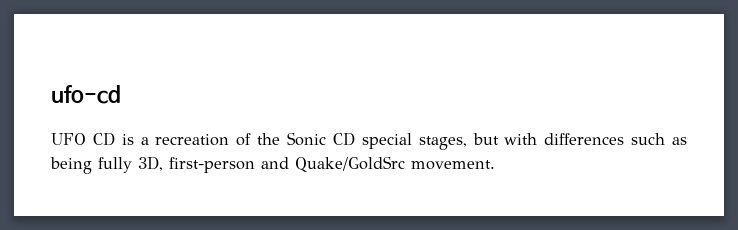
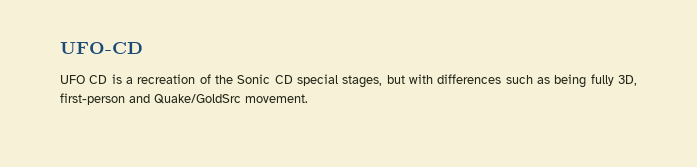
[51,85,121,104] ufo-cd -> [60,42,143,54] UFO-CD

